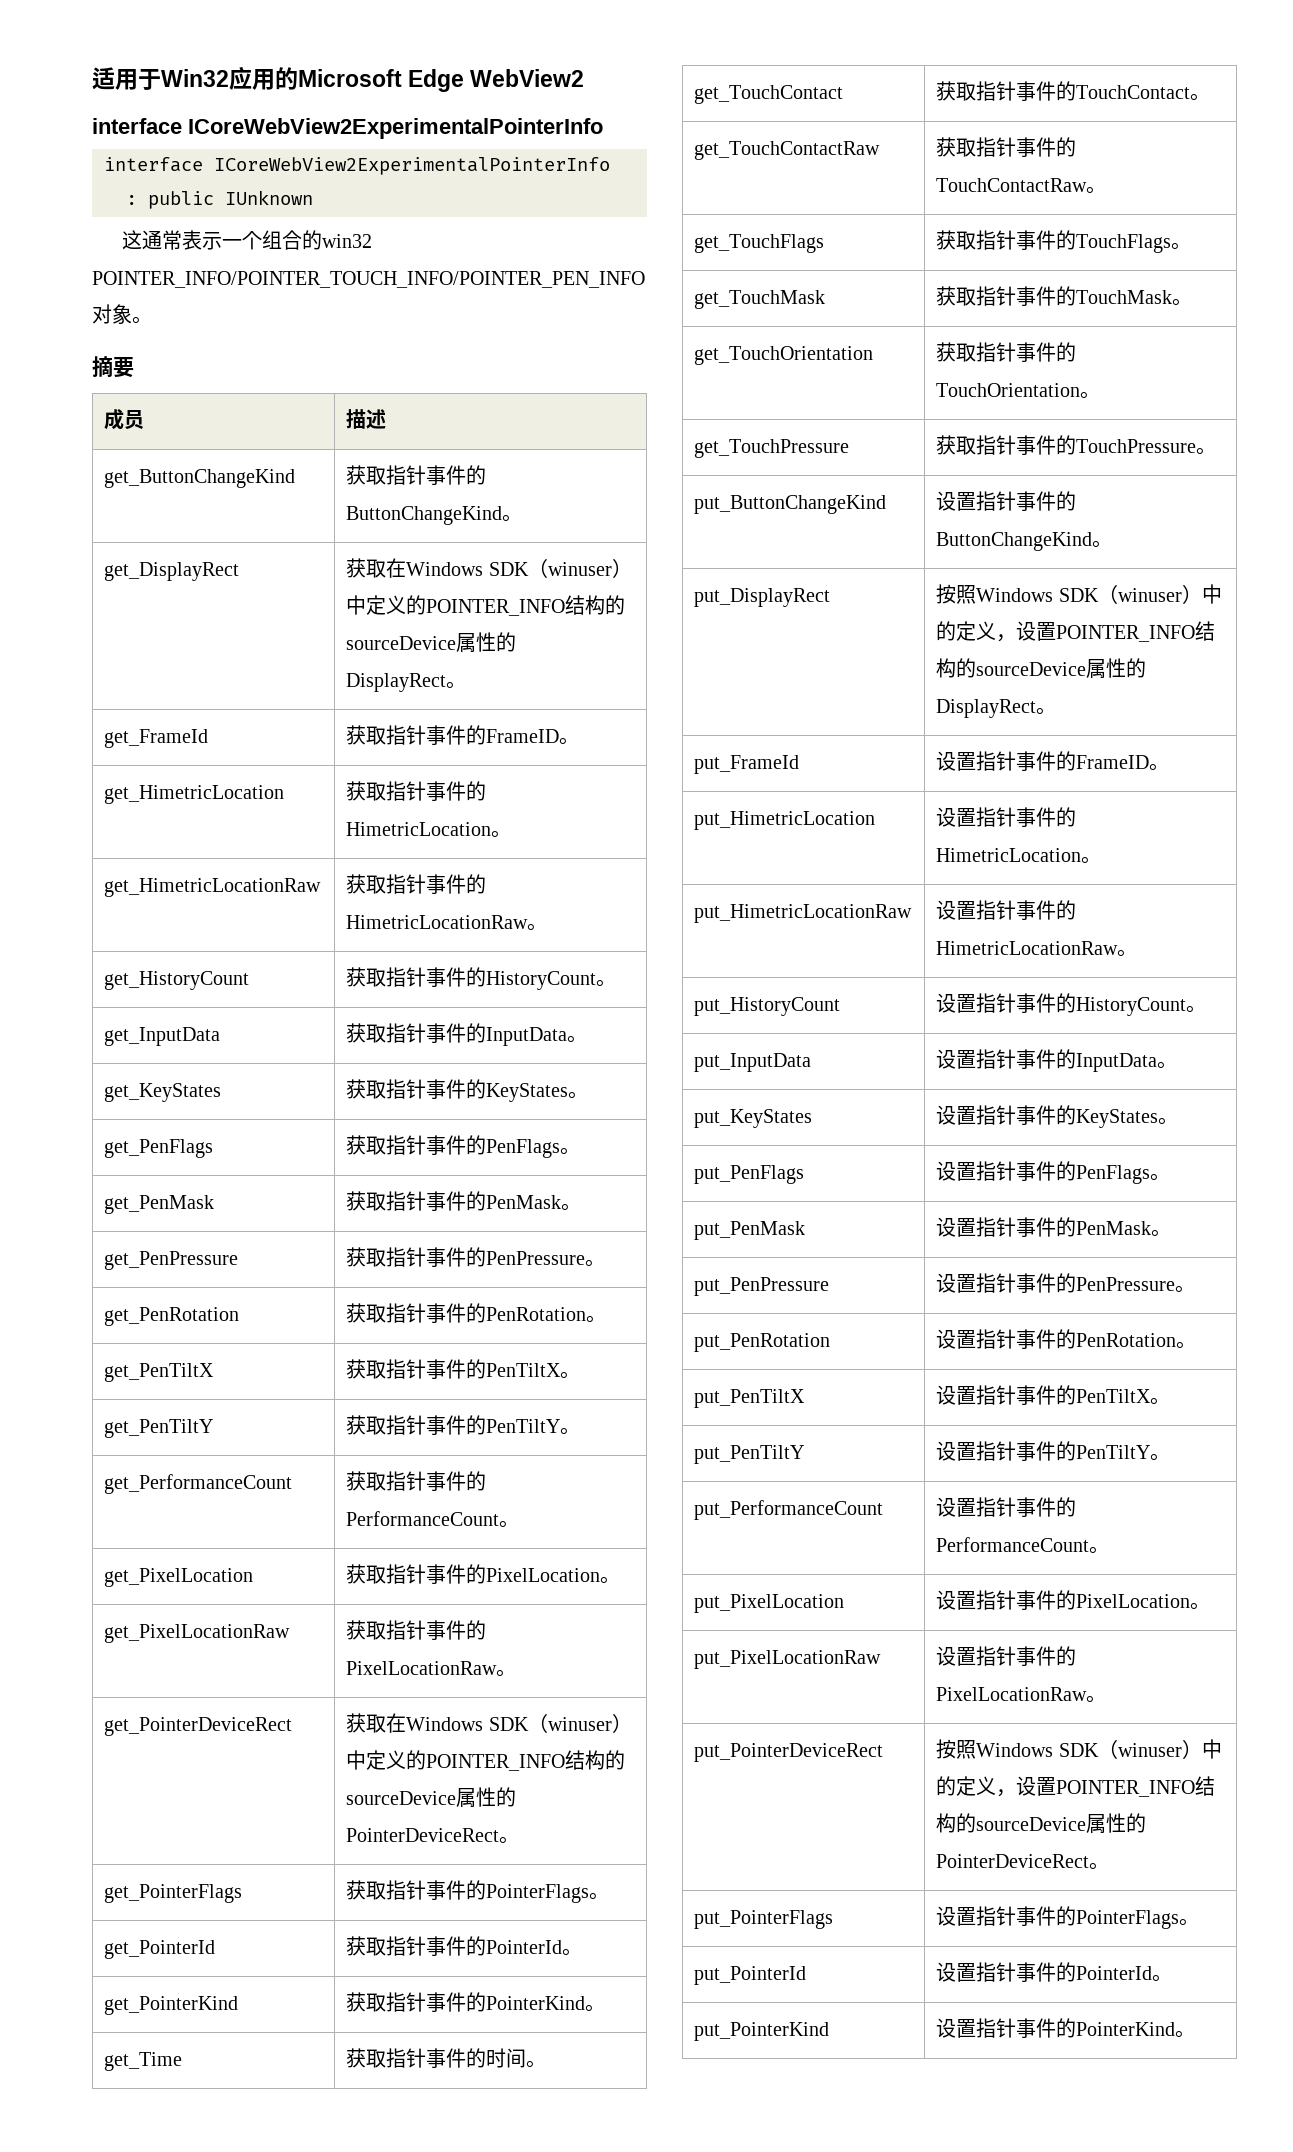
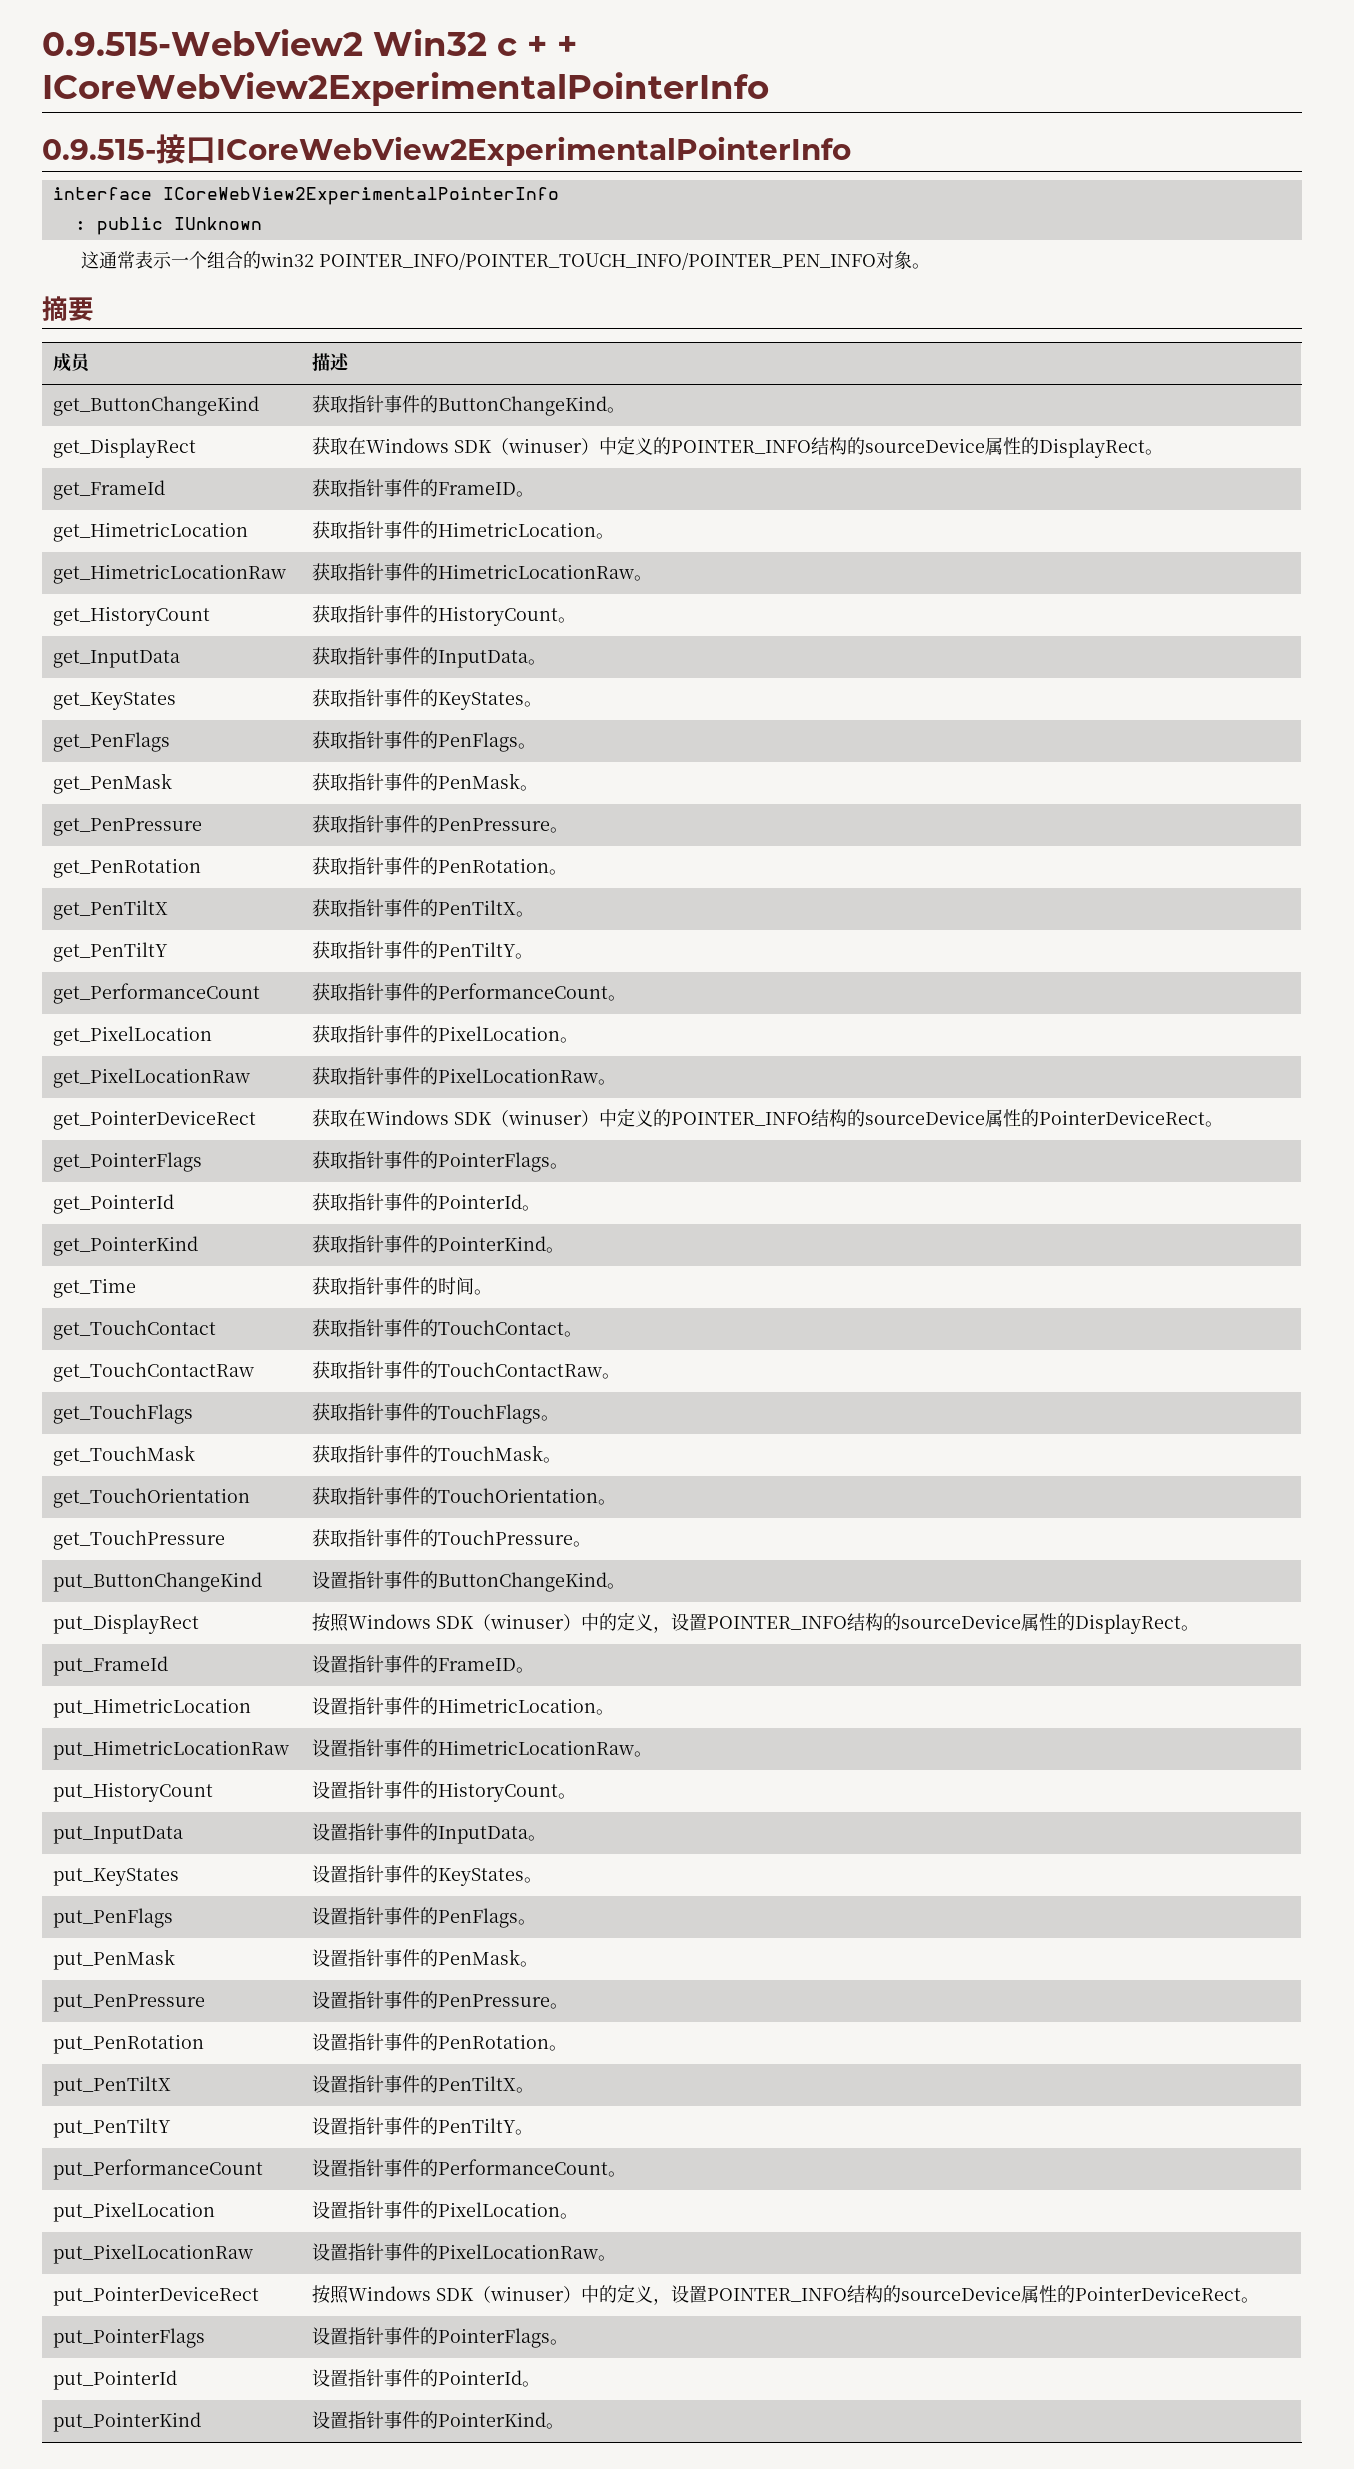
[92,66,585,92] [92,118,182,134] 适用于Win32应用的Microsoft Edge WebView2 // interface -> [42,29,577,56] [42,72,769,106] [42,134,216,164] 0.9.515-WebView2 Win32 c + + ICoreWebView2ExperimentalPointerInfo // 0.9.515-接口

